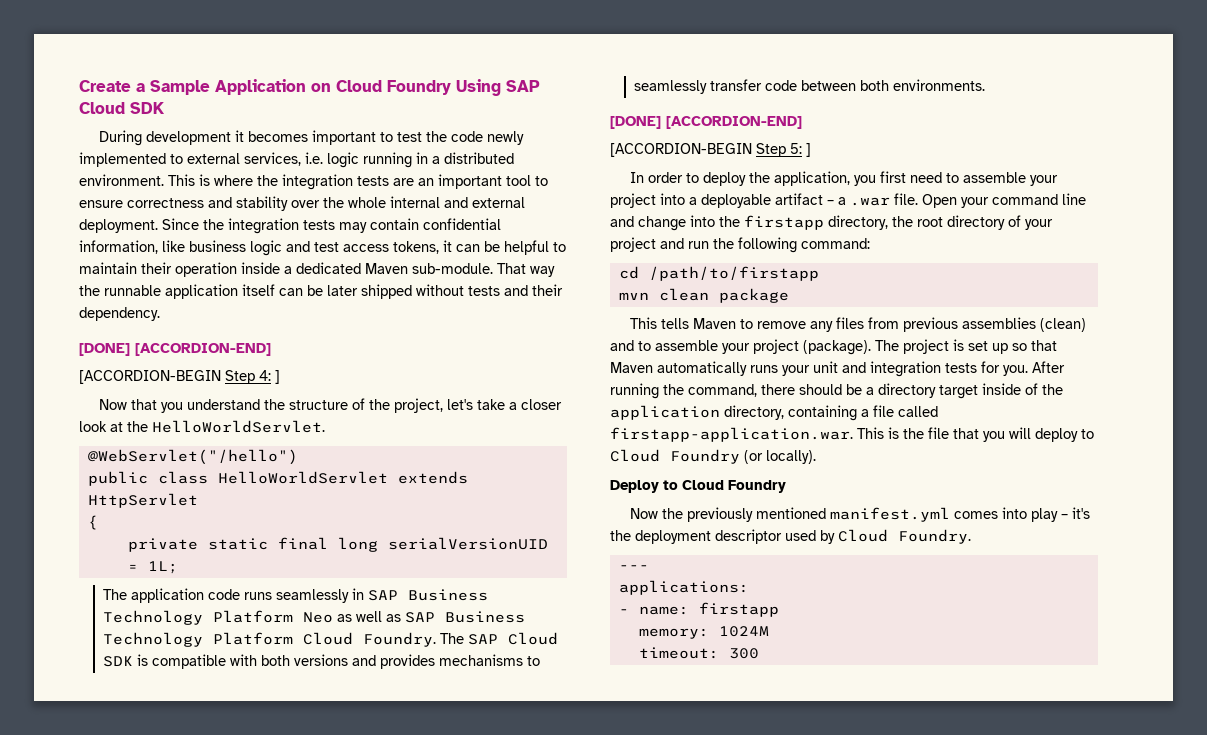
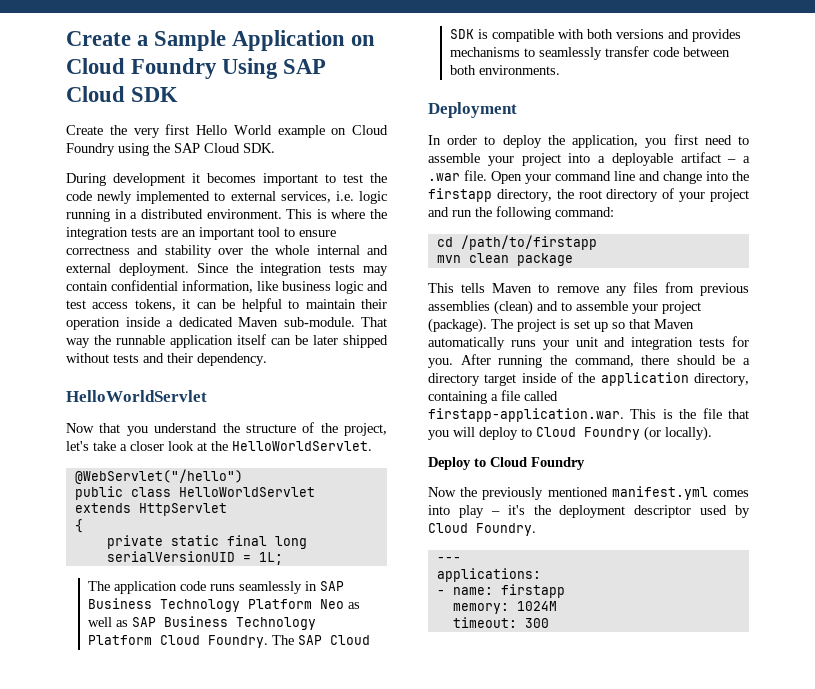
(165, 108) none -> [66,124,388,138] [66,143,275,156] // Create the very first Hello World example on Cloud Foundry using the SAP Cloud SDK.
[79,343,271,356] [79,370,280,384] [DONE] [ACCORDION-END] // [ACCORDION-BEGIN Step 4: ] -> [66,390,207,402] HelloWorldServlet
[610,116,802,129] [610,143,811,157] [DONE] [ACCORDION-END] // [ACCORDION-BEGIN Step 5: ] -> [428,102,517,118] Deployment

